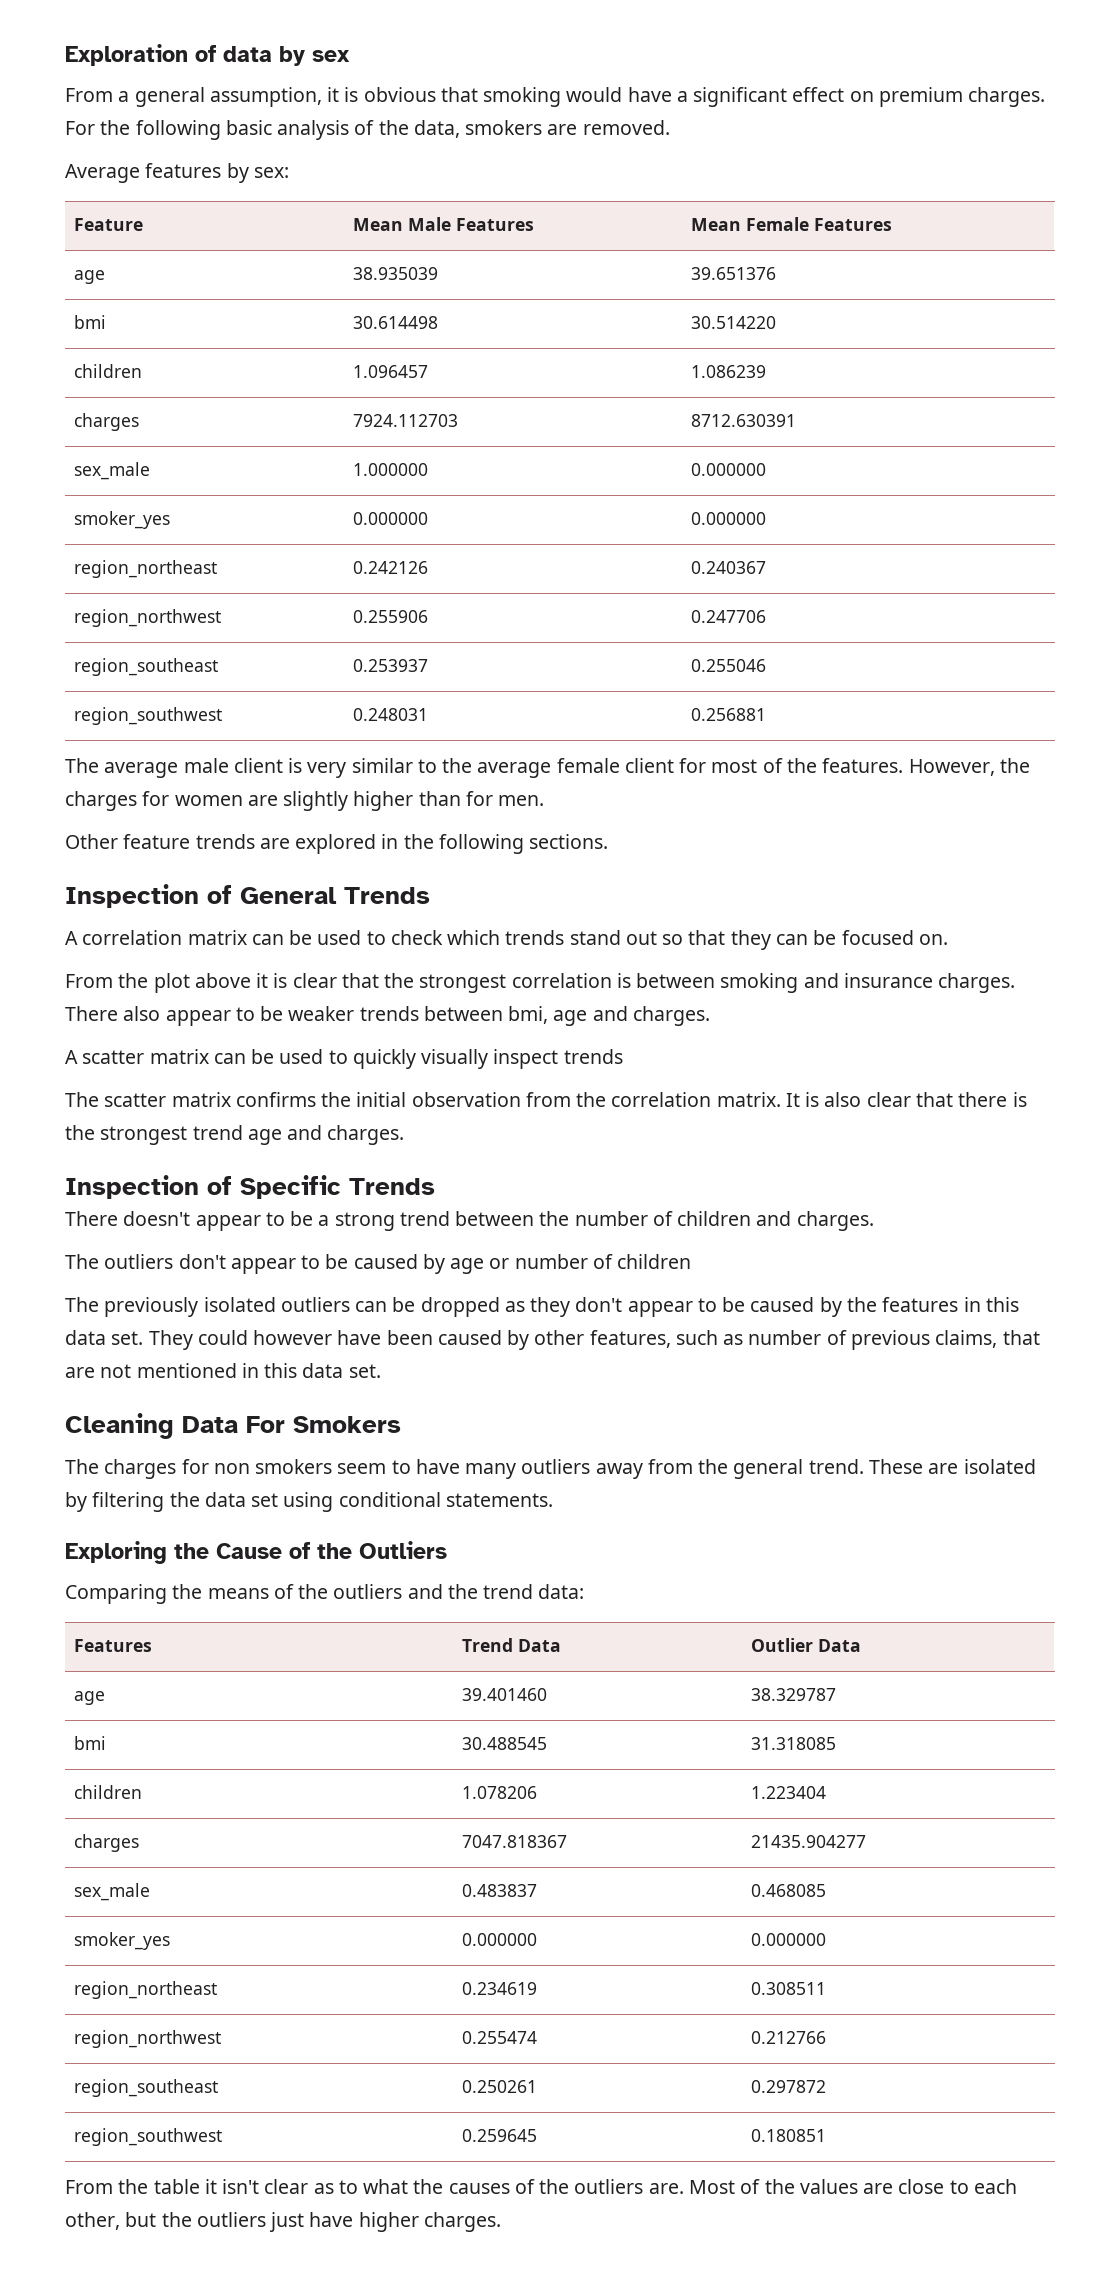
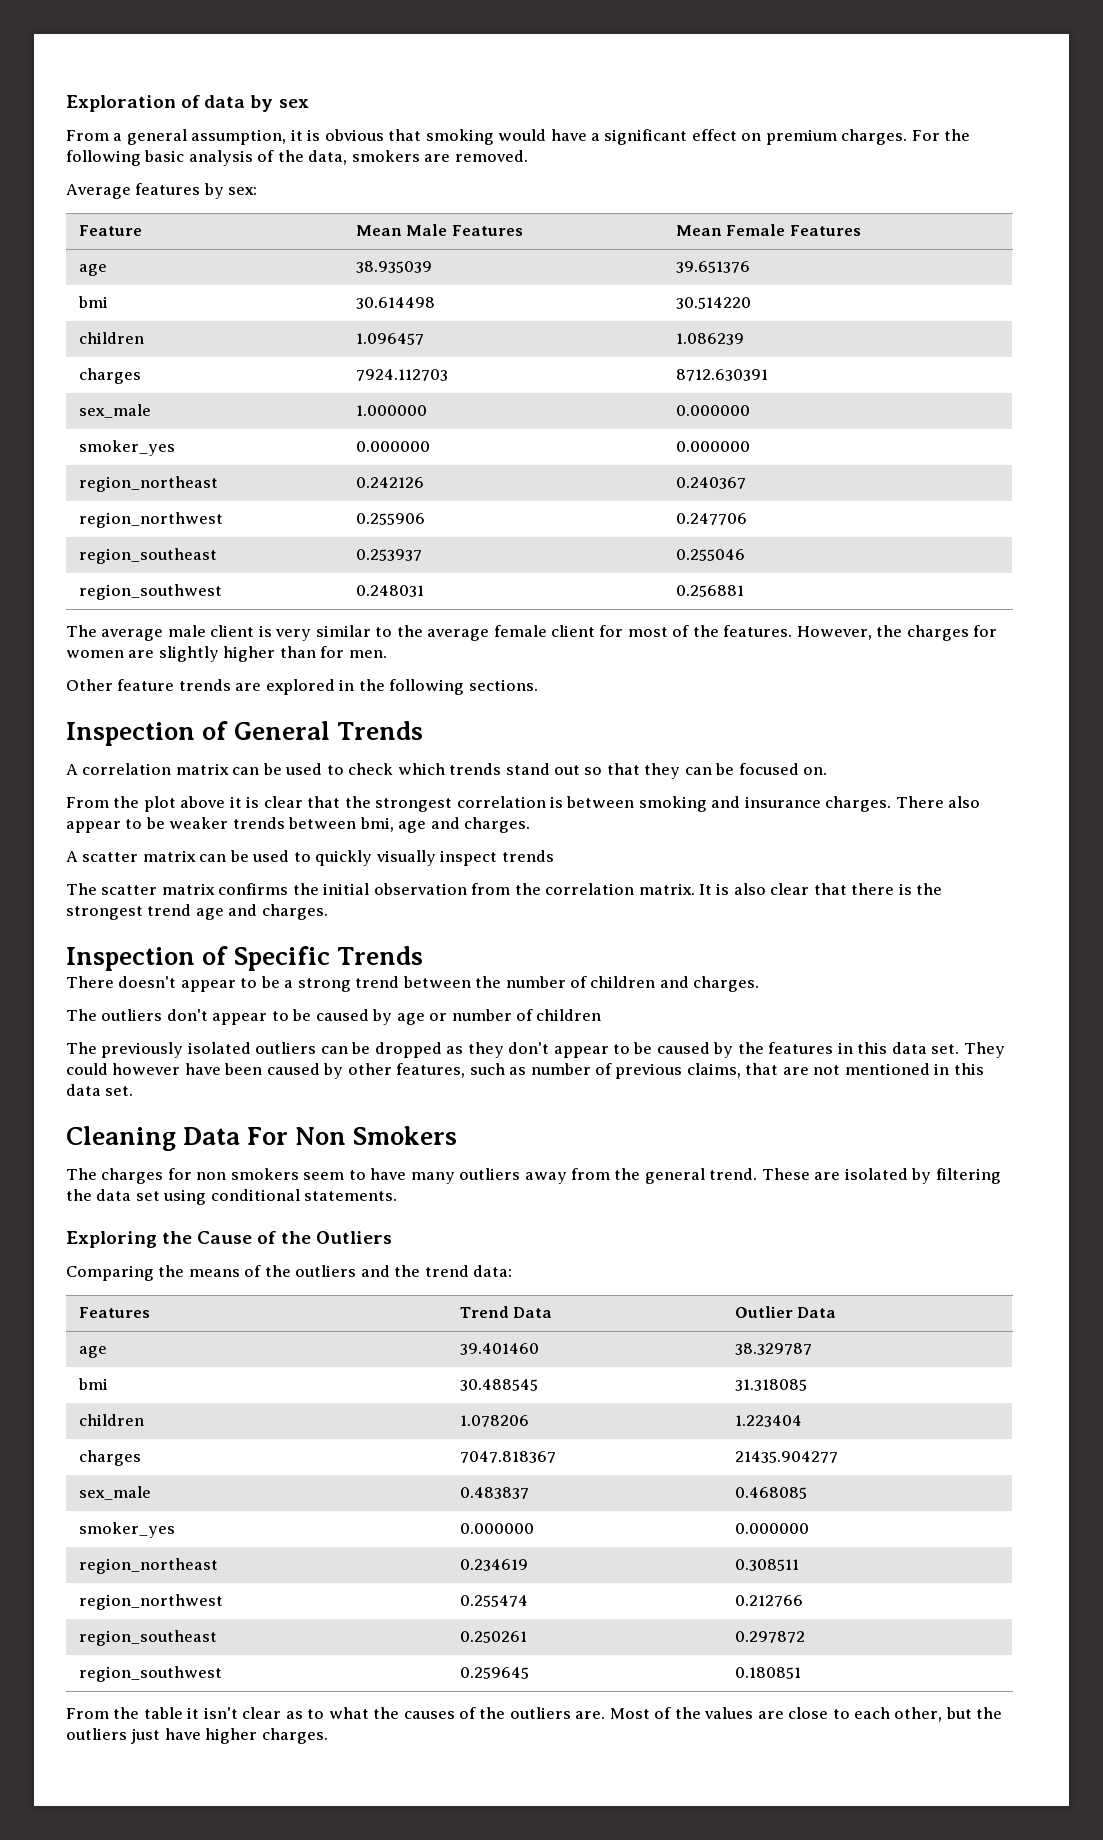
(285, 1424) none -> [295,1127,347,1145] Non

